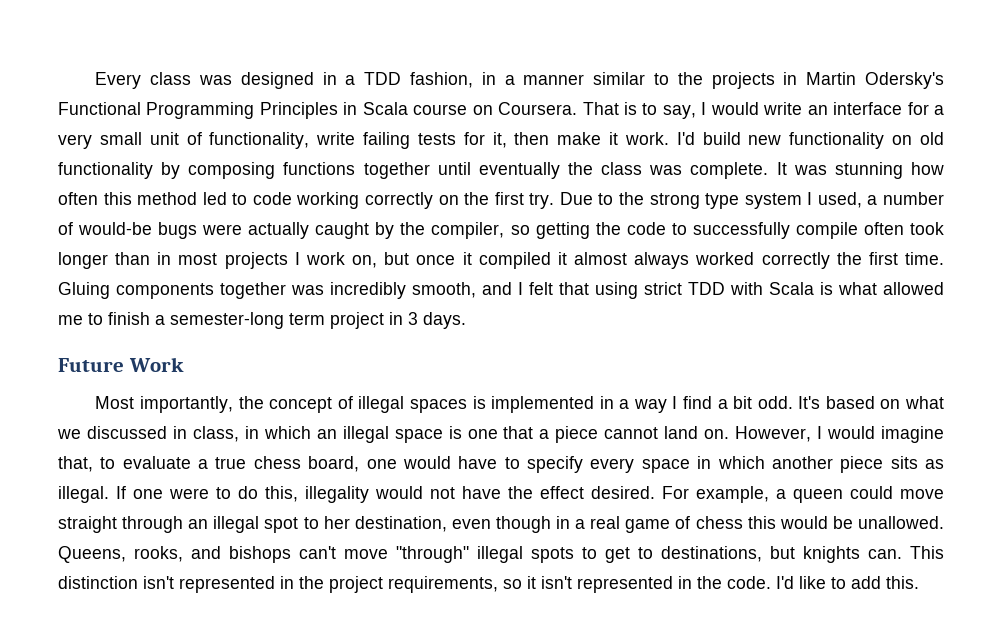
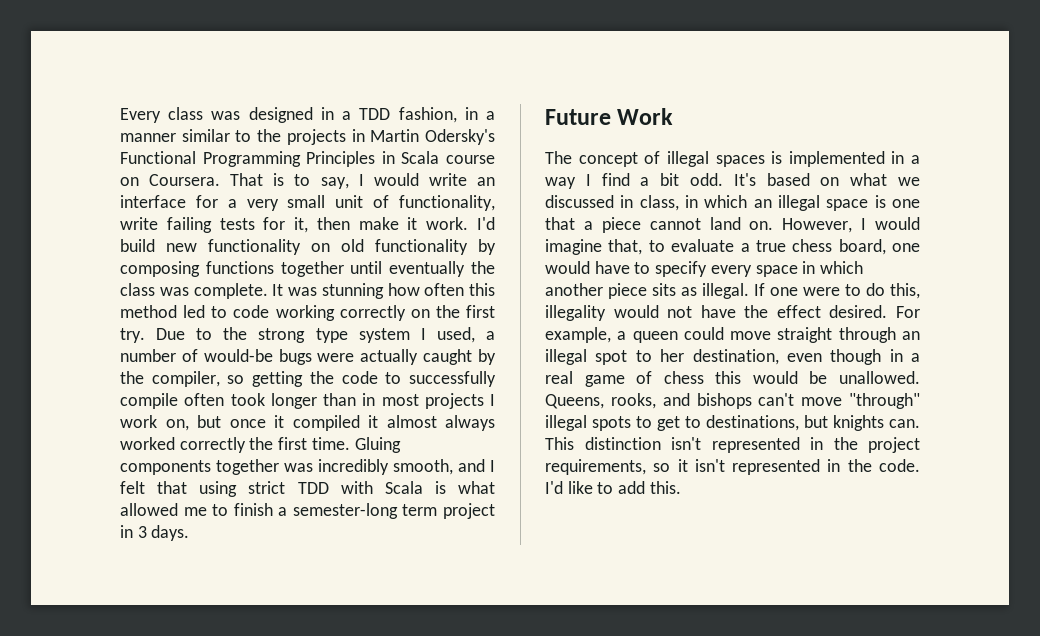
[95,396,264,413] Most importantly, the -> [545,151,572,164] The

